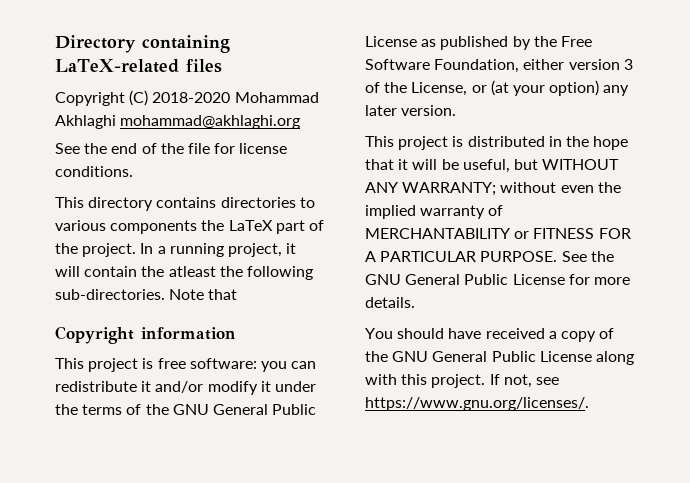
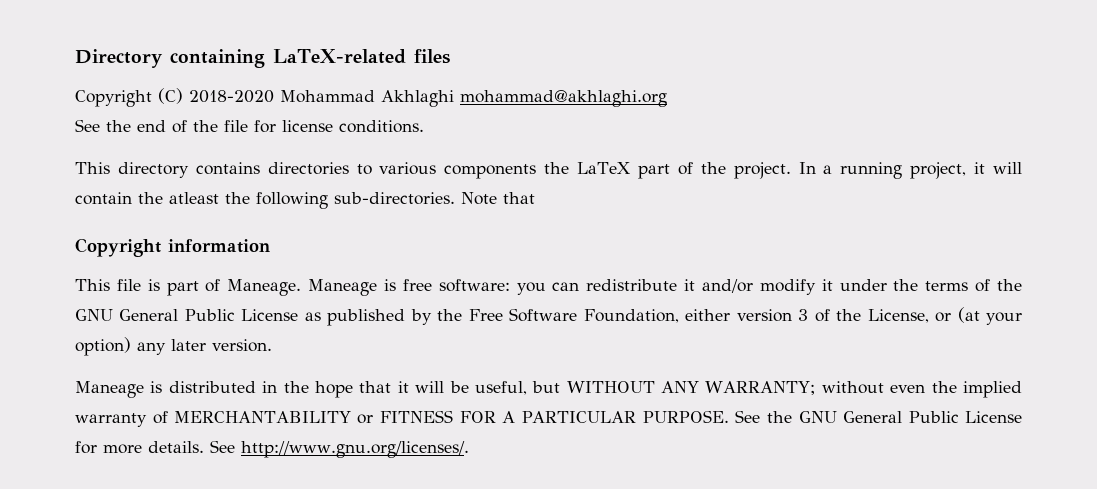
[88,358,139,372] project -> [116,279,378,296] file is part of Maneage. Maneage
[365,136,449,150] This project -> [75,381,144,398] Maneage
[365,328,615,342] [365,351,634,365] [365,374,559,388] [365,397,589,411] // You should have received a copy of the GNU General Public License along with this project. If not, see https://www.gnu.org/licenses/. -> [210,440,469,458] See http://www.gnu.org/licenses/.

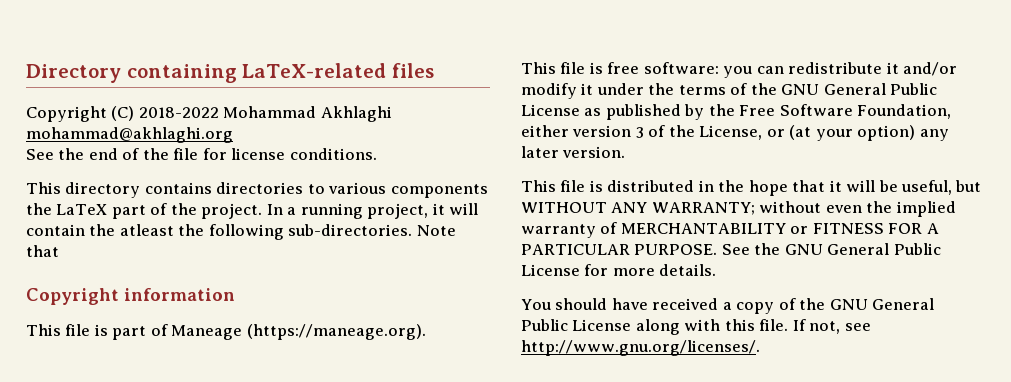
[189,90,274,103] 2018-2020 -> [138,107,219,118] 2018-2022
[227,279,378,296] Maneage. Maneage -> [171,324,426,340] [521,62,586,74] Maneage (https://maneage.org). // This file
[75,381,144,398] Maneage -> [521,180,586,192] This file
[210,440,235,453] See -> [521,298,935,314] [521,319,871,335] // You should have received a copy of the GNU General Public License along with this file. If not, see

